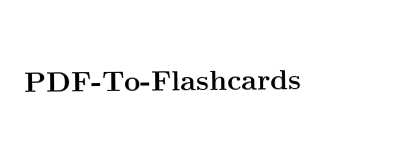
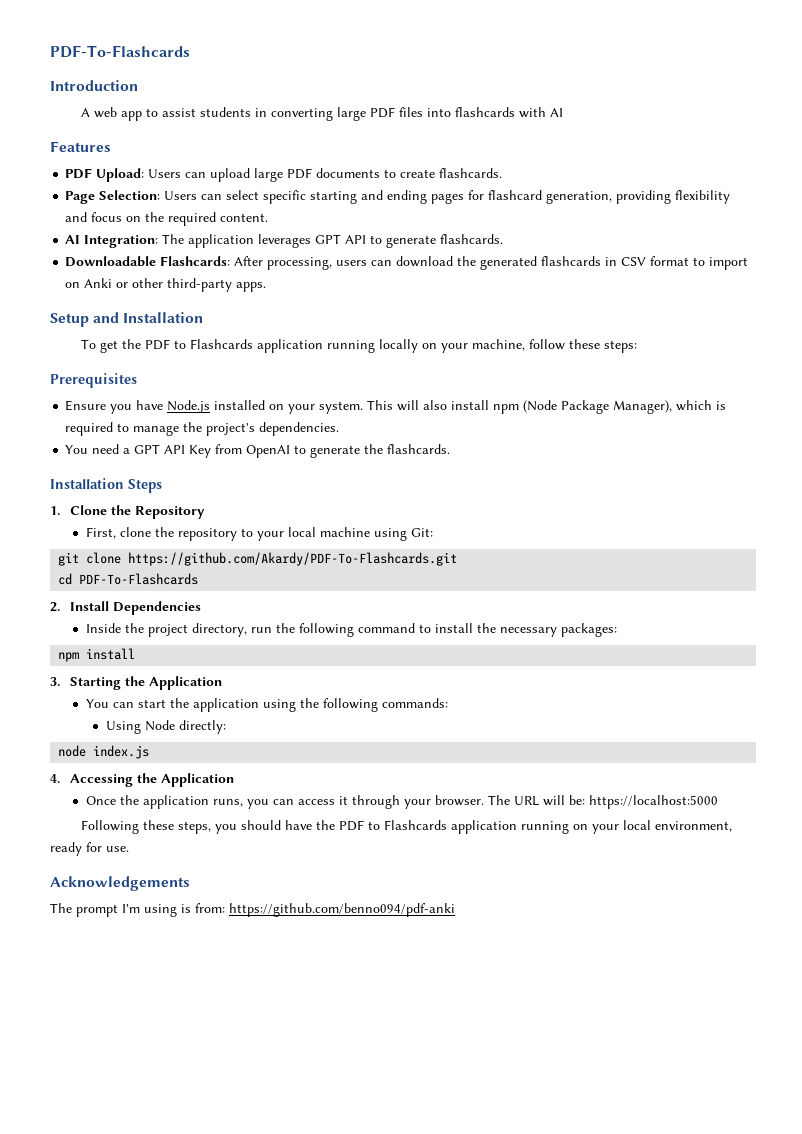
[24,70,302,92] PDF-To-Flashcards -> [50,45,190,58] [50,80,138,91] [81,107,564,121] [50,141,111,152] [65,168,503,182] [65,190,731,204] [65,212,269,226] [65,234,504,248] [65,256,749,270] [65,278,267,292] [50,312,204,327] [81,339,638,353] [50,373,137,388] [65,400,727,414] [65,422,340,436] [65,444,451,458] [50,478,162,493] [50,505,206,519] [85,527,433,541] [58,552,458,566] [58,573,199,585] [50,601,202,615] [85,623,617,637] [58,648,136,662] [50,676,223,690] [85,698,448,712] [105,720,226,734] [58,745,150,759] [50,773,235,787] [85,795,718,809] [81,820,733,834] [50,842,129,856] [50,876,190,891] [50,903,455,917] PDF-To-Flashcards // Introduction // A web app to assist students in converting large PDF files into flashcards with AI // Features // PDF Upload: Users can upload large PDF documents to create flashcards. // Page Selection: Users can select specific starting and ending pages for flashcard generation, providing flexibility and focus on the required content. // AI Integration: The application leverages GPT API to generate flashcards. // Downloadable Flashcards: After processing, users can download the generated flashcards in CSV format to import on Anki or other third-party apps. // Setup and Installation // To get the PDF to Flashcards application running locally on your machine, follow these steps: // Prerequisites // Ensure you have Node.js installed on your system. This will also install npm (Node Package Manager), which is required to manage the project's dependencies. // You need a GPT API Key from OpenAI to generate the flashcards. // Installation Steps // 1. Clone the Repository // First, clone the repository to your local machine using Git: // git clone https://github.com/Akardy/PDF-To-Flashcards.git // cd PDF-To-Flashcards // 2. Install Dependencies // Inside the project directory, run the following command to install the necessary packages: // npm install // 3. Starting the Application // You can start the application using the following commands: // Using Node directly: // node index.js // 4. Accessing the Application // Once the application runs, you can access it through your browser. The URL will be: https://localhost:5000 // Following these steps, you should have the PDF to Flashcards application running on your local environment, ready for use. // Acknowledgements // The prompt I'm using is from: https://github.com/benno094/pdf-anki

